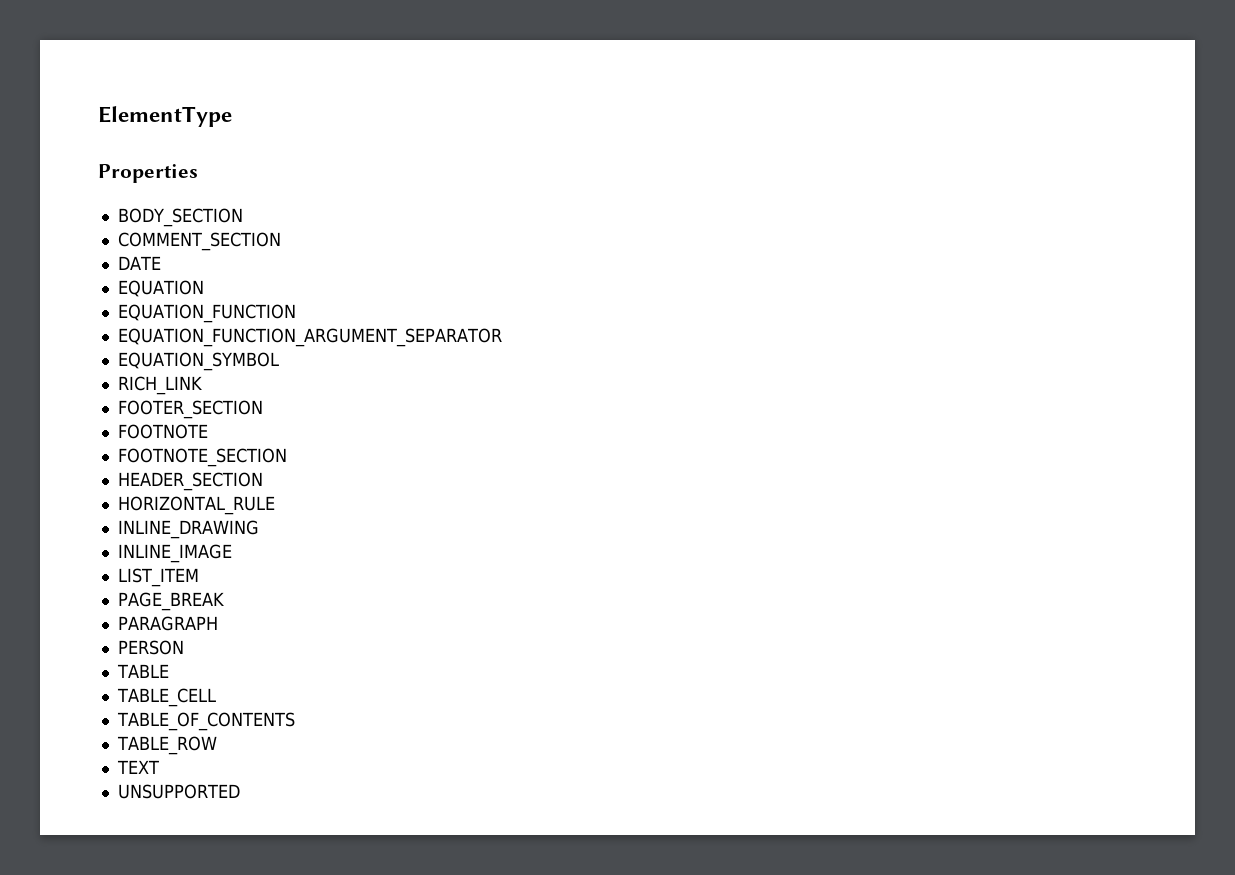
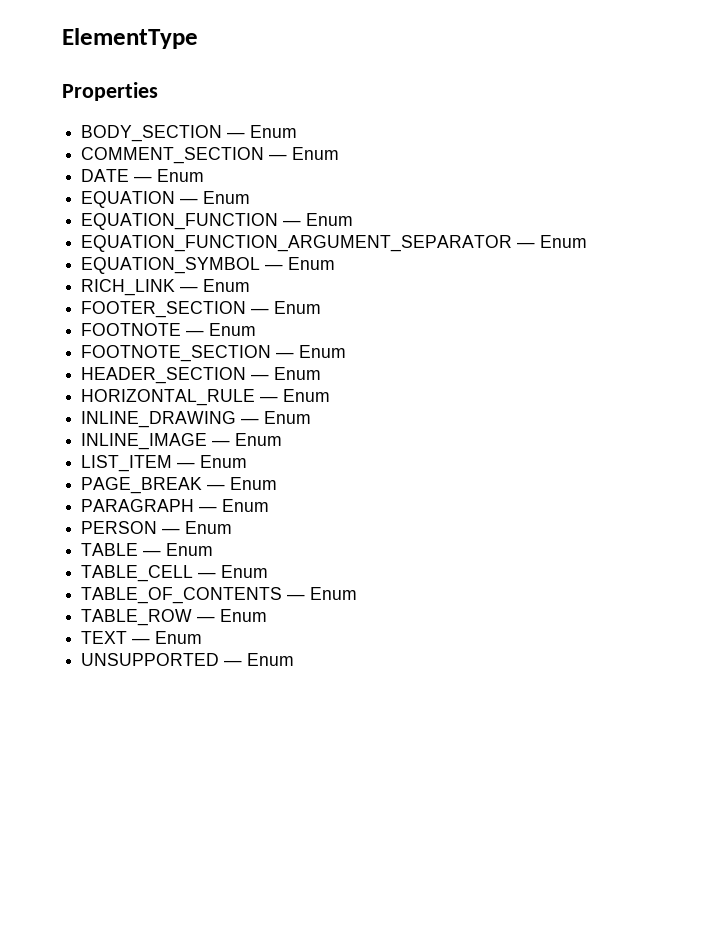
(243, 217) none -> [227,125,298,138] — Enum
(281, 241) none -> [269,147,340,160] — Enum
(161, 263) none -> [134,169,205,182] — Enum
(204, 288) none -> [180,191,251,204] — Enum
(296, 313) none -> [283,213,354,226] — Enum
(502, 337) none -> [517,235,588,248] — Enum
(279, 361) none -> [265,257,336,270] — Enum
(202, 385) none -> [180,279,251,292] — Enum
(263, 409) none -> [251,301,322,314] — Enum
(208, 431) none -> [186,323,257,336] — Enum
(287, 457) none -> [276,345,347,358] — Enum
(263, 481) none -> [251,367,322,380] — Enum
(275, 505) none -> [260,389,331,402] — Enum
(259, 529) none -> [241,411,312,424] — Enum
(232, 553) none -> [212,433,283,446] — Enum
(199, 577) none -> [177,455,248,468] — Enum
(224, 601) none -> [207,477,278,490] — Enum
(218, 623) none -> [199,499,270,512] — Enum
(184, 647) none -> [162,521,233,534] — Enum
(169, 671) none -> [143,543,214,556] — Enum
(216, 697) none -> [198,565,269,578] — Enum
(295, 721) none -> [287,587,358,600] — Enum
(217, 745) none -> [197,609,268,622] — Enum
(159, 767) none -> [132,631,203,644] — Enum
(240, 791) none -> [224,653,295,666] — Enum

